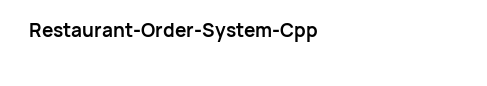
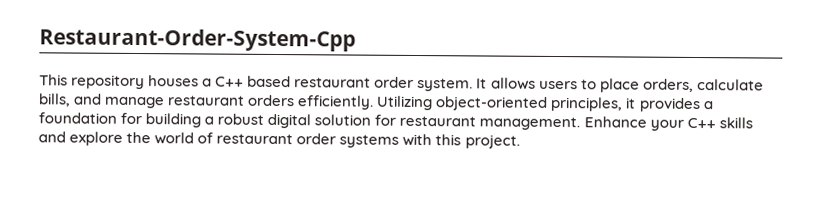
(318, 32) none -> [39,74,764,93] [38,93,714,113] [38,112,753,131] [38,131,520,149] // This repository houses a C++ based restaurant order system. It allows users to place orders, calculate bills, and manage restaurant orders efficiently. Utilizing object-oriented principles, it provides a foundation for building a robust digital solution for restaurant management. Enhance your C++ skills and explore the world of restaurant order systems with this project.

